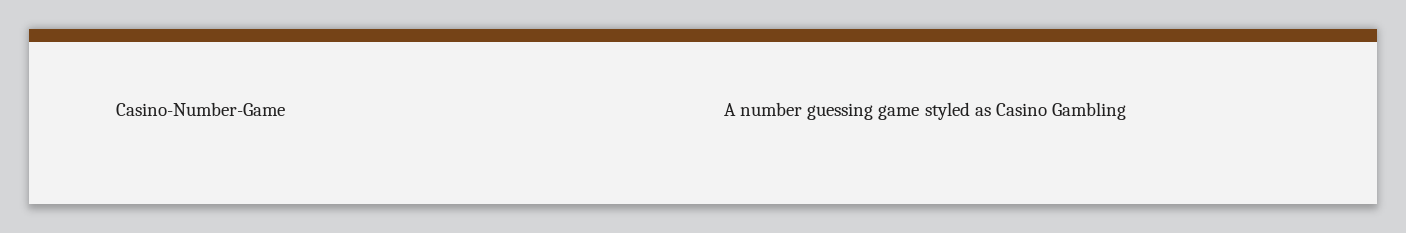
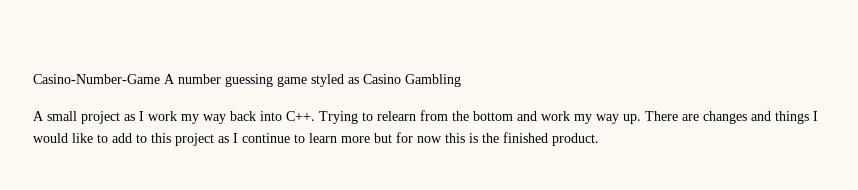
(285, 109) // -> (160, 79) none
(1126, 111) none -> [33,110,818,124] [33,132,599,146] // A small project as I work my way back into C++. Trying to relearn from the bottom and work my way up. There are changes and things I would like to add to this project as I continue to learn more but for now this is the finished product.

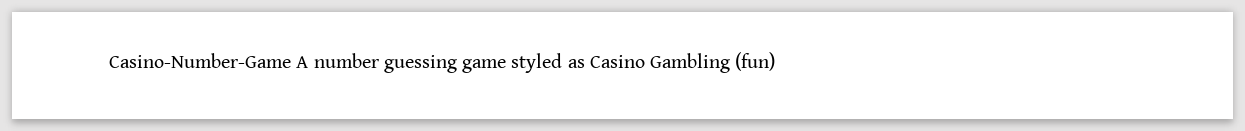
[33,110,818,124] [33,132,599,146] // A small project as I work my way back into C++. Trying to relearn from the bottom and work my way up. There are changes and things I would like to add to this project as I continue to learn more but for now this is the finished product. -> [735,52,776,71] (fun)

